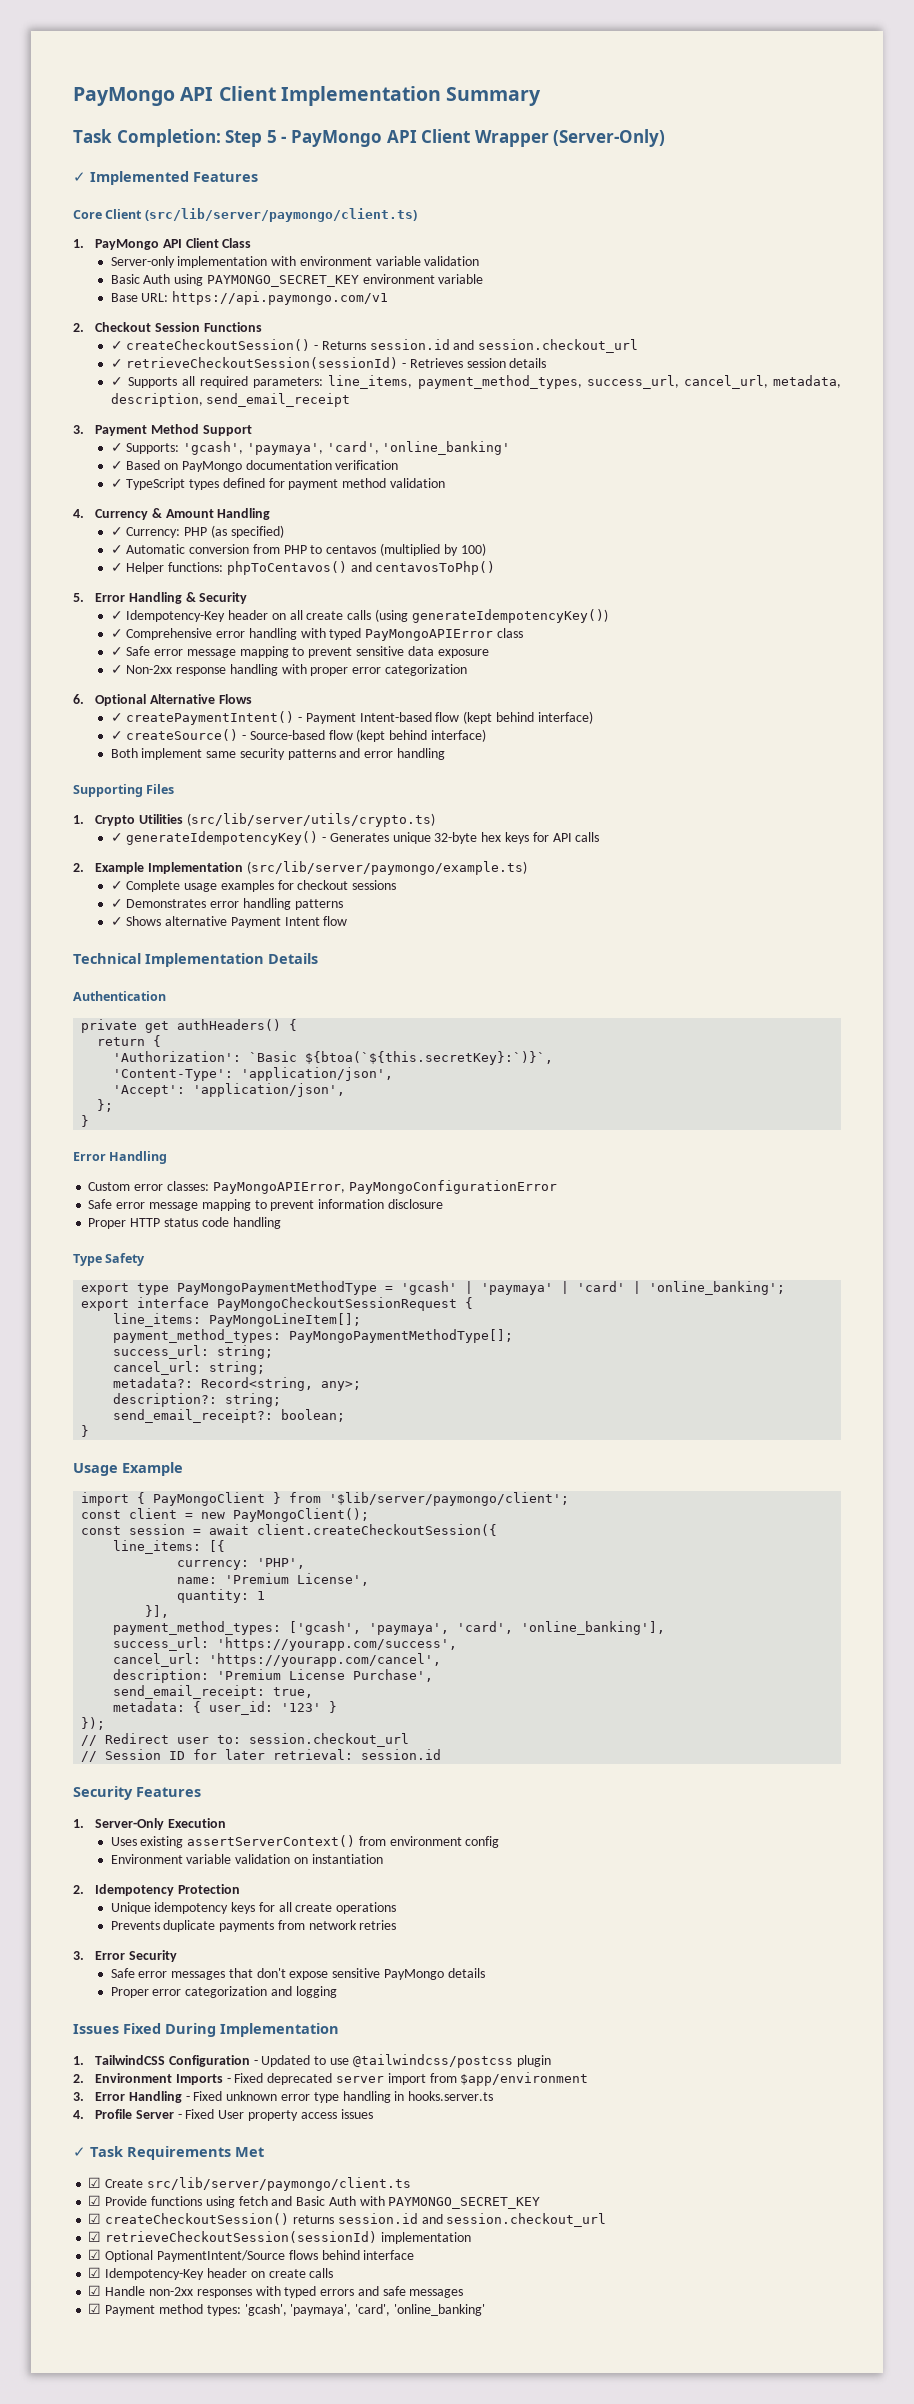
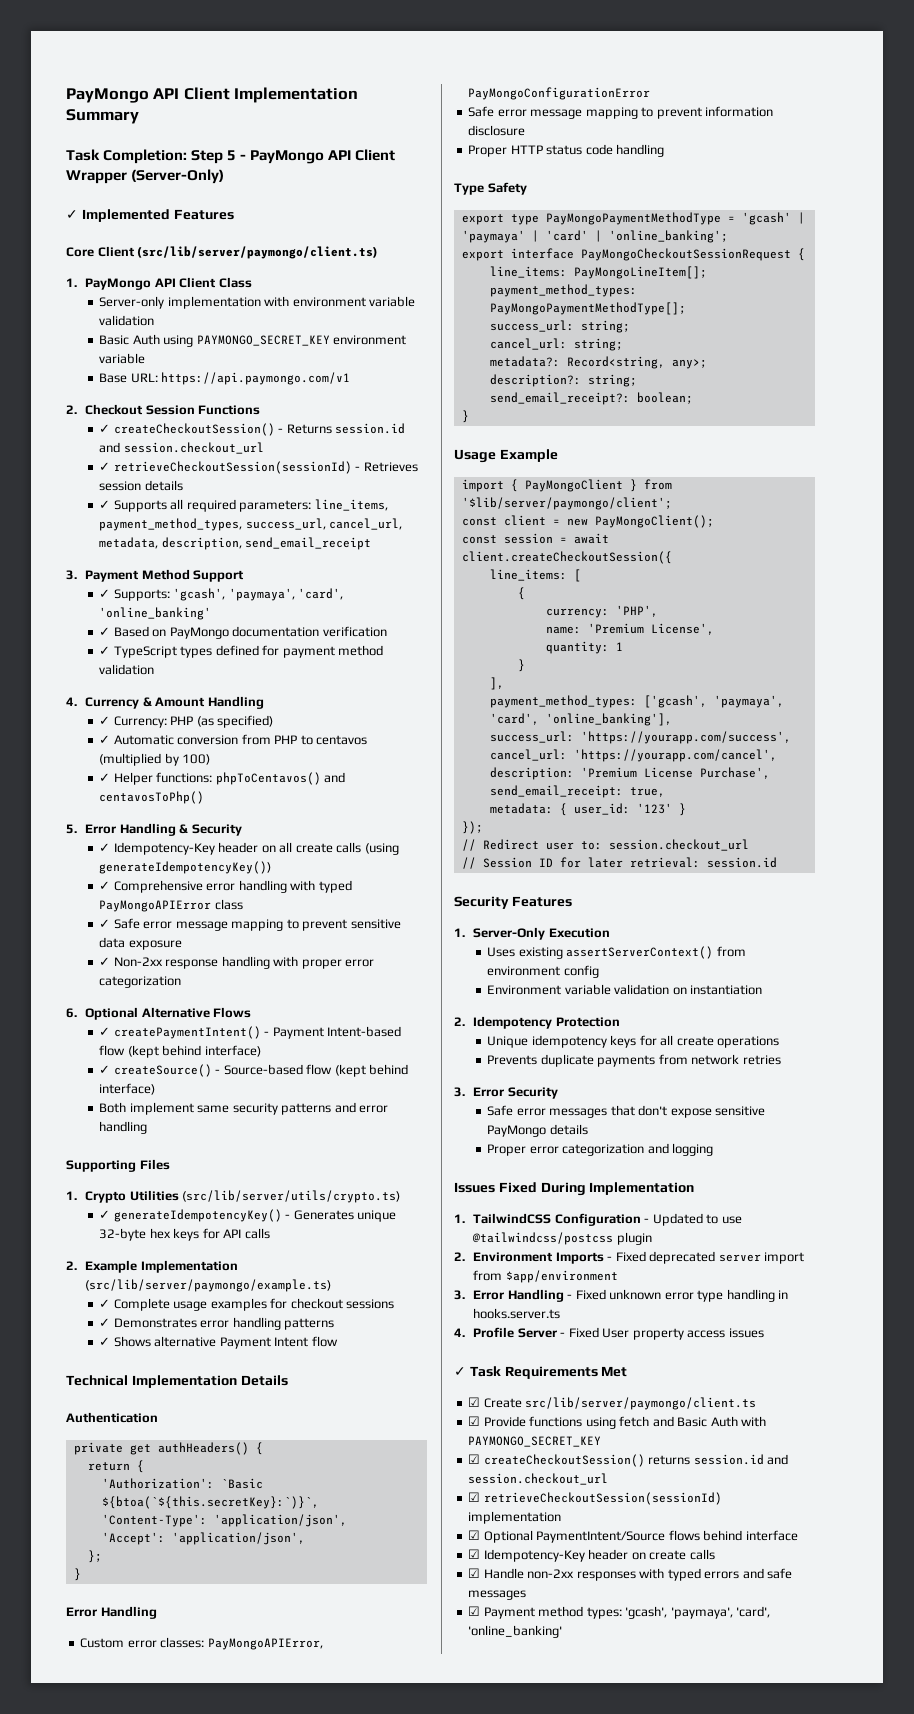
[209,1540,226,1552] [{ -> [573,569,581,582] [517,587,525,600] [ // {
[145,1605,170,1618] }], -> [517,659,525,672] [489,677,504,690] } // ],

